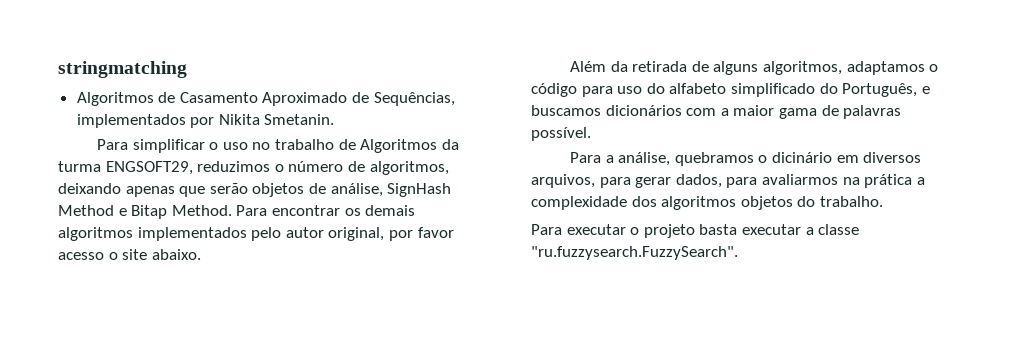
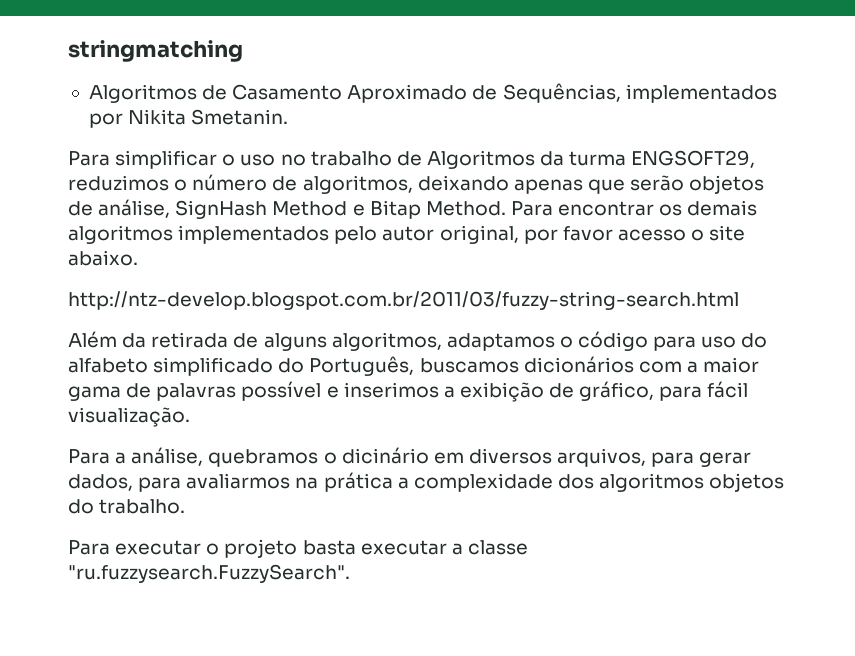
(201, 254) none -> [68,291,739,310] // http://ntz-develop.blogspot.com.br/2011/03/fuzzy-string-search.html
[921,86,930,94] e -> (415, 366) none
[531,127,591,141] possível. -> [241,381,749,402] [68,407,190,427] possível e inserimos a exibição de gráfico, para fácil visualização.

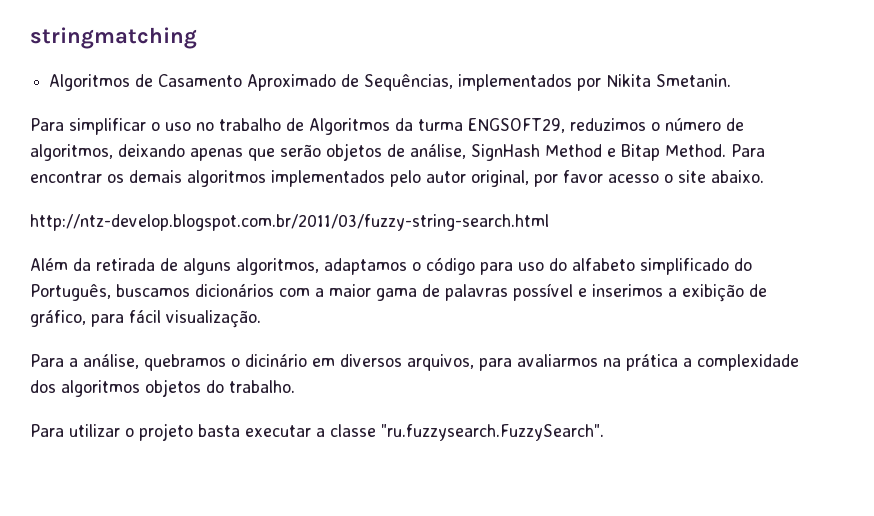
[699,452,752,467] [68,474,182,492] gerar dados, para -> (512, 364) none
[115,540,202,555] executar -> [69,424,120,437] utilizar

